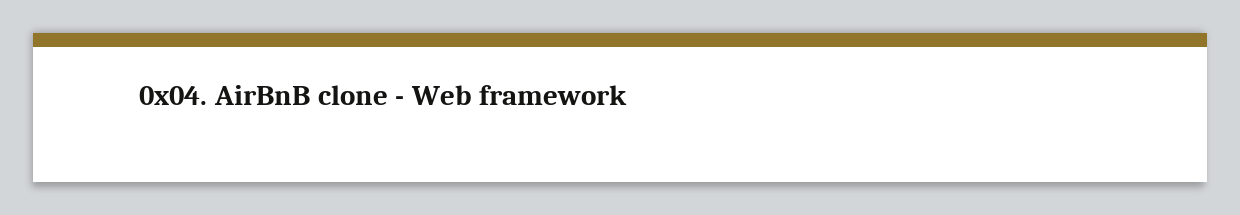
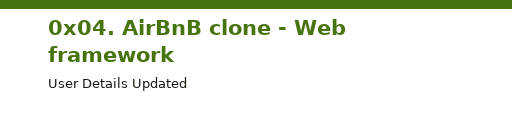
(628, 95) none -> [48,77,187,91] // User Details Updated

